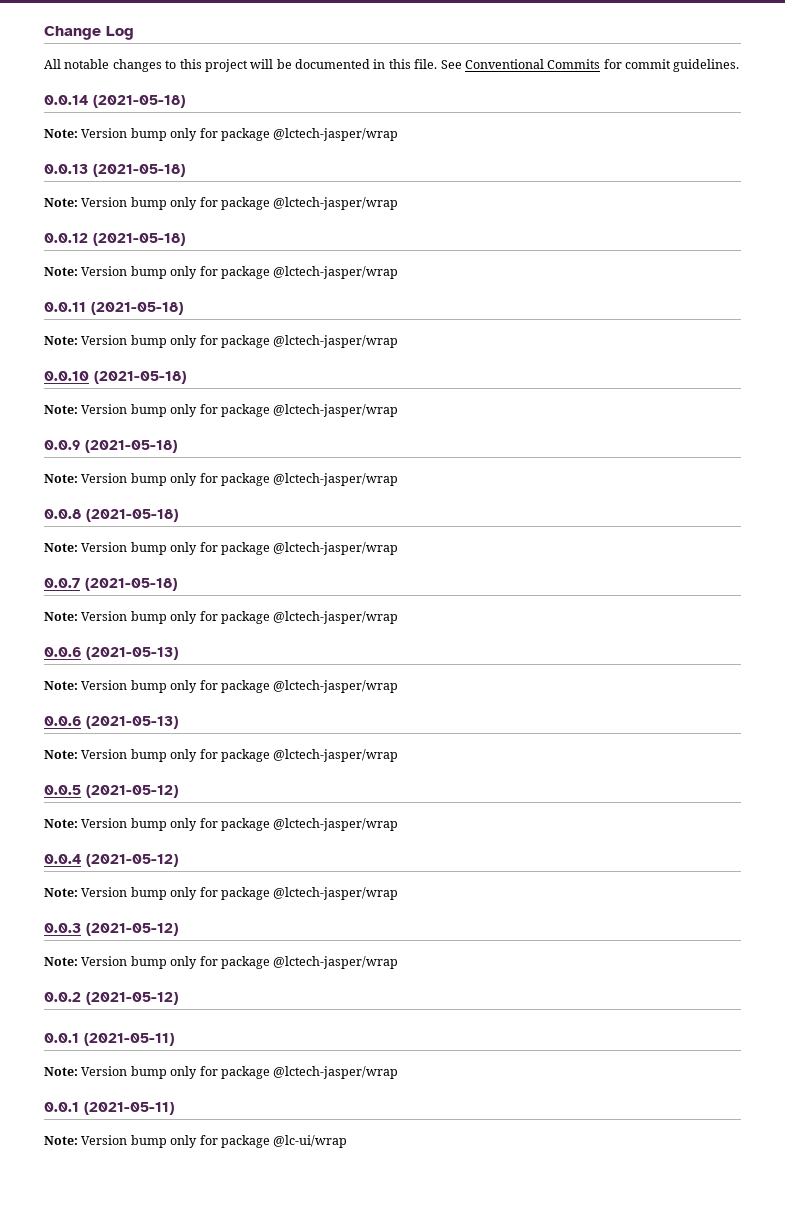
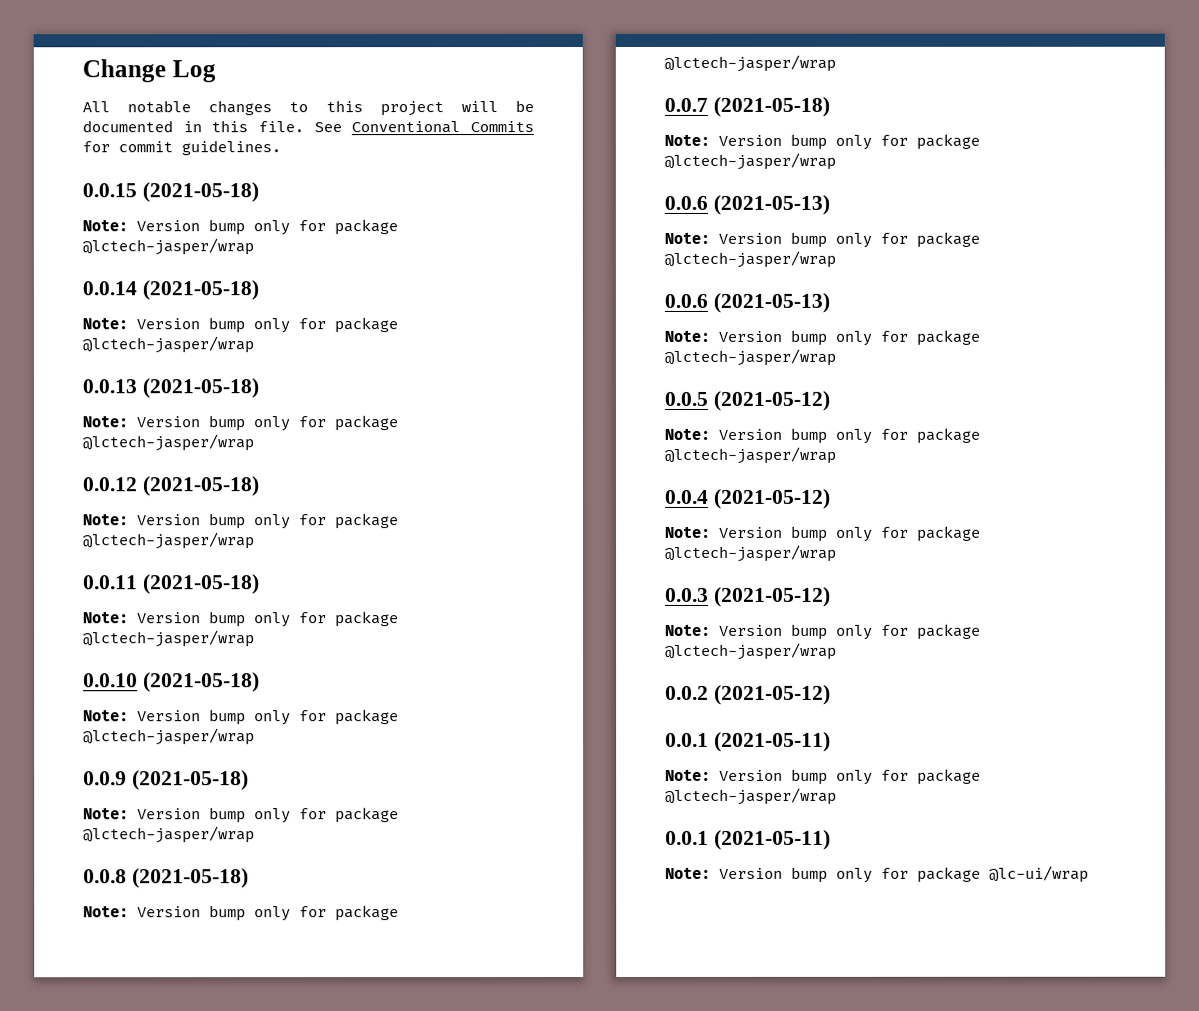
(740, 65) none -> [82,182,259,203] [82,219,398,236] [82,238,254,256] // 0.0.15 (2021-05-18) // Note: Version bump only for package @lctech-jasper/wrap

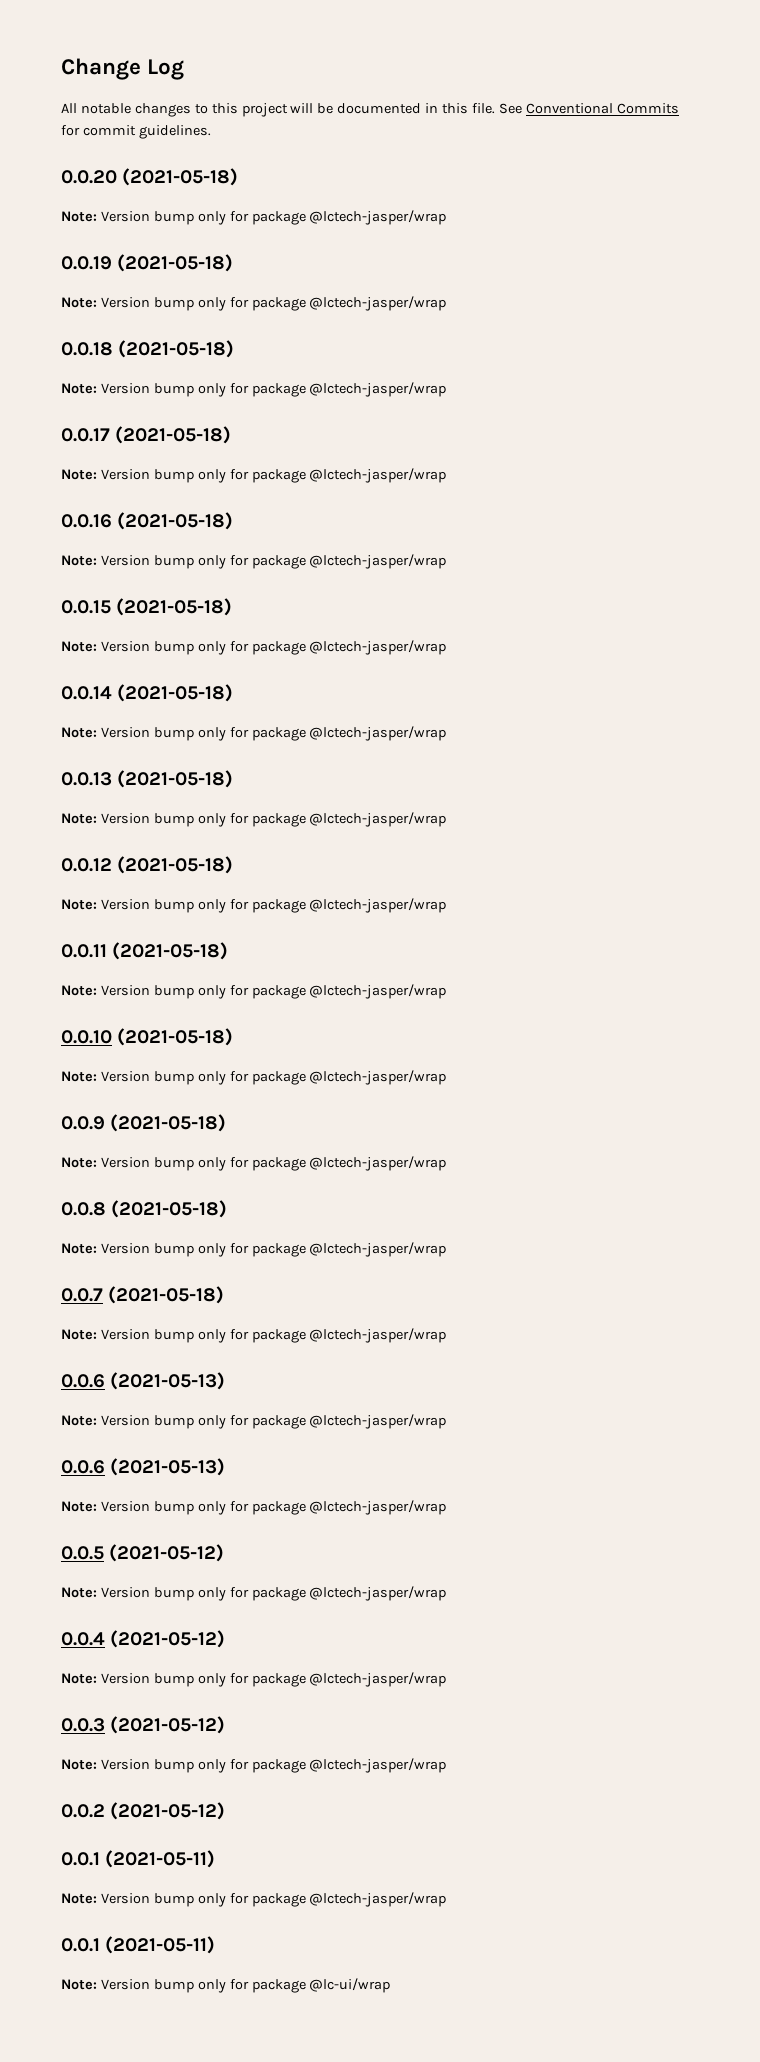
(281, 148) none -> [61,168,239,186] [61,210,447,225] [61,254,234,272] [61,296,447,311] [61,340,235,358] [61,382,447,397] [61,426,232,444] [61,468,447,483] [61,512,234,530] [61,554,447,569] // 0.0.20 (2021-05-18) // Note: Version bump only for package @lctech-jasper/wrap // 0.0.19 (2021-05-18) // Note: Version bump only for package @lctech-jasper/wrap // 0.0.18 (2021-05-18) // Note: Version bump only for package @lctech-jasper/wrap // 0.0.17 (2021-05-18) // Note: Version bump only for package @lctech-jasper/wrap // 0.0.16 (2021-05-18) // Note: Version bump only for package @lctech-jasper/wrap

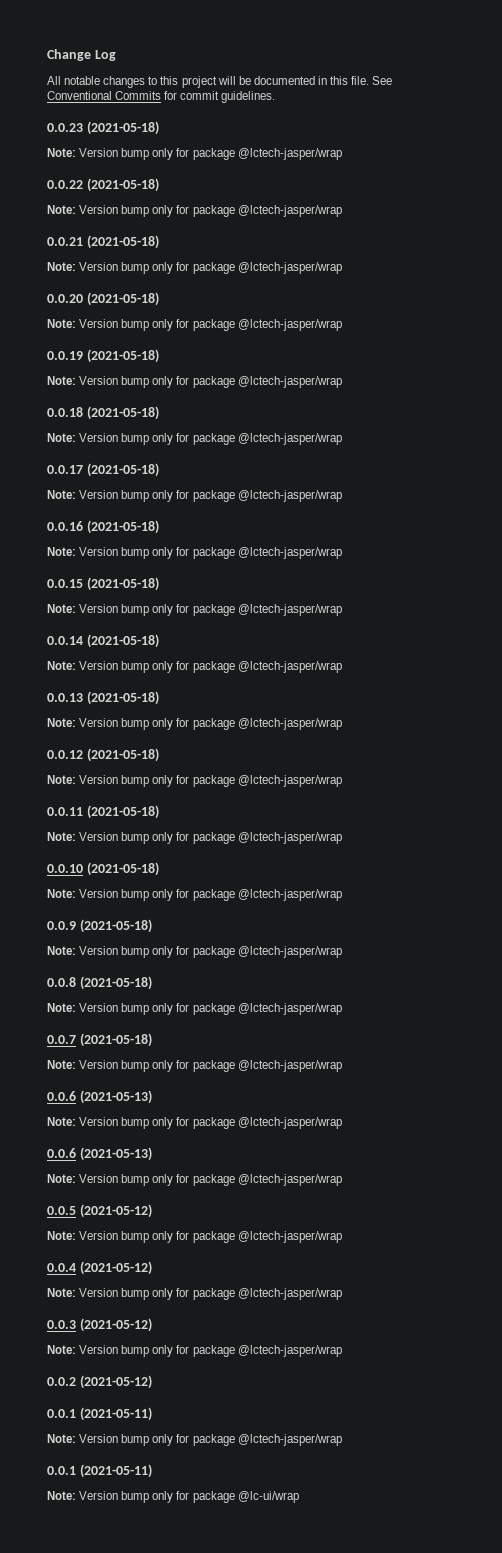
(211, 132) none -> [47,121,159,135] [47,148,342,160] [47,178,159,192] [47,205,342,217] [47,235,159,249] [47,262,342,274] // 0.0.23 (2021-05-18) // Note: Version bump only for package @lctech-jasper/wrap // 0.0.22 (2021-05-18) // Note: Version bump only for package @lctech-jasper/wrap // 0.0.21 (2021-05-18) // Note: Version bump only for package @lctech-jasper/wrap

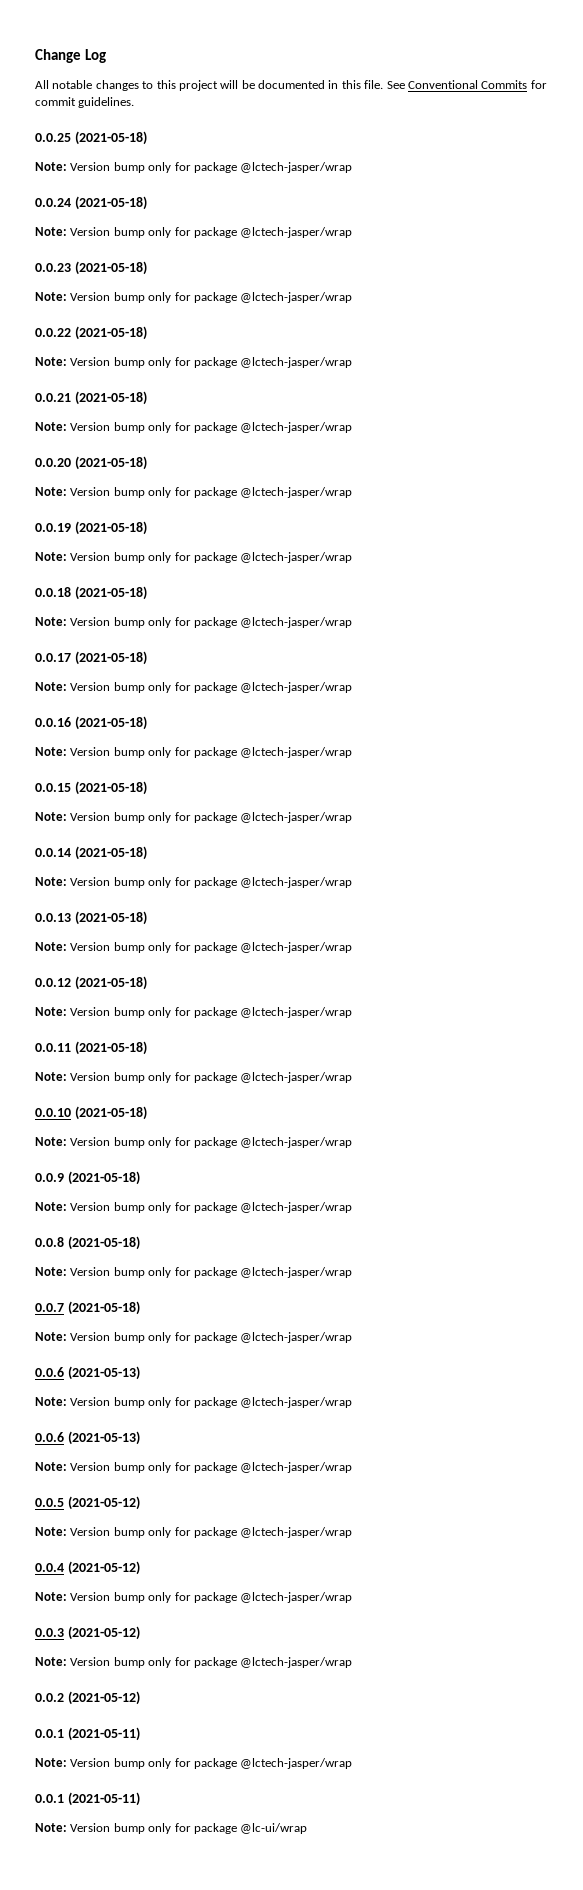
(276, 97) none -> [35,131,147,145] [35,162,353,173] [35,196,147,210] [35,227,353,238] // 0.0.25 (2021-05-18) // Note: Version bump only for package @lctech-jasper/wrap // 0.0.24 (2021-05-18) // Note: Version bump only for package @lctech-jasper/wrap

